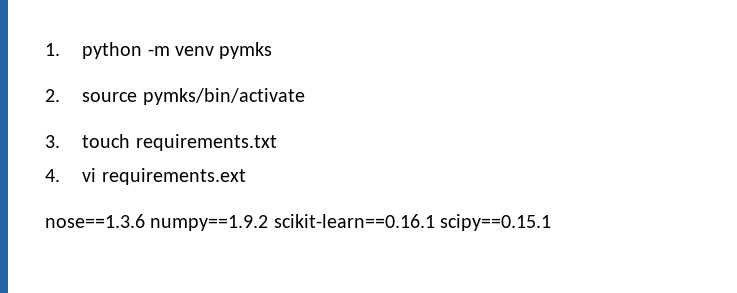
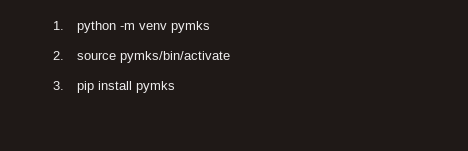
[82,134,277,151] [45,168,246,185] [45,214,552,231] touch requirements.txt // 4. vi requirements.ext // nose==1.3.6 numpy==1.9.2 scikit-learn==0.16.1 scipy==0.15.1 -> [77,81,176,93] pip install pymks

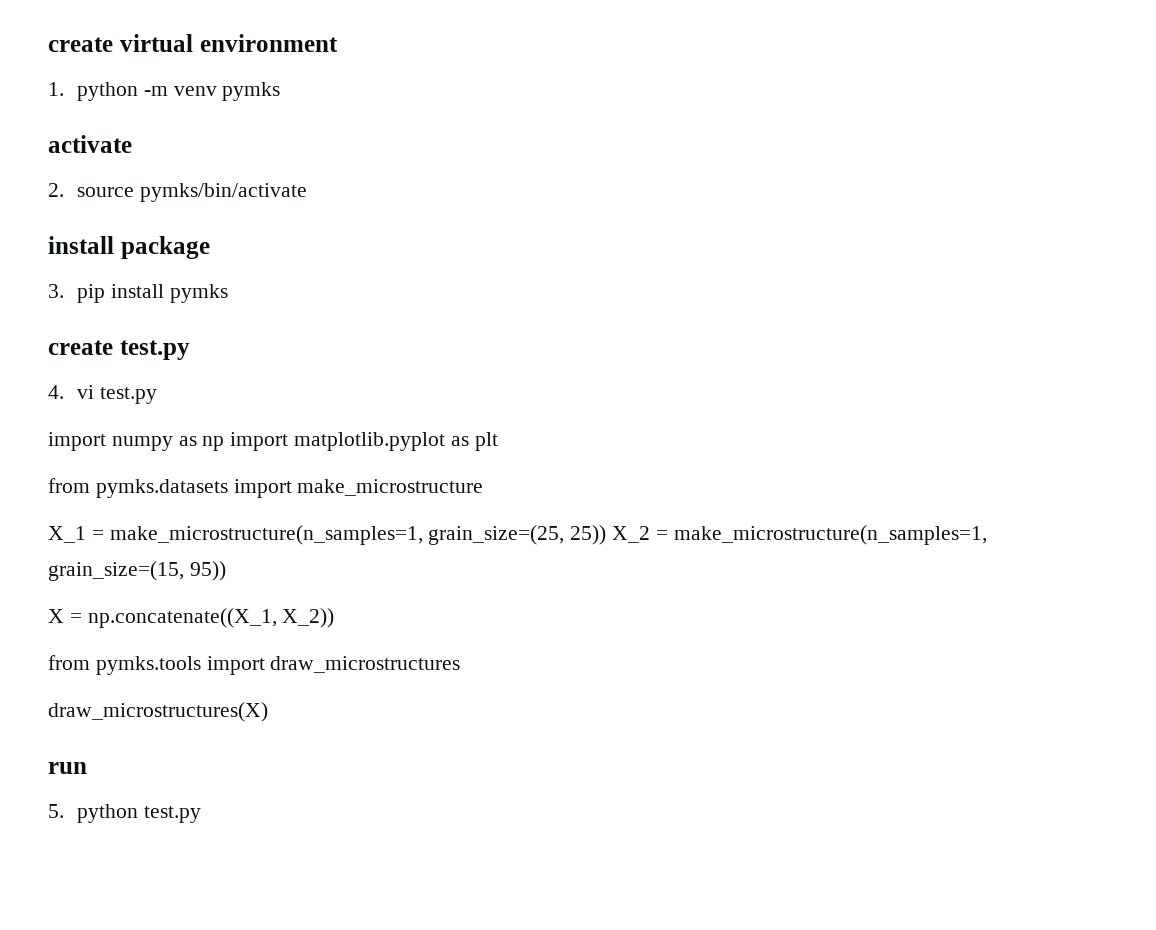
(53, 25) none -> [48,34,338,52] create virtual environment //
(211, 27) none -> [48,135,132,153] // activate
(231, 57) none -> [48,236,210,259] // install package
(176, 87) none -> [48,340,190,360] [48,385,157,404] [48,432,498,451] [48,478,484,498] [48,525,987,545] [48,561,226,581] [48,608,335,628] [48,655,461,675] [48,702,268,722] [48,762,87,774] [48,804,201,823] // create test.py // 4. vi test.py // import numpy as np import matplotlib.pyplot as plt // from pymks.datasets import make_microstructure // X_1 = make_microstructure(n_samples=1, grain_size=(25, 25)) X_2 = make_microstructure(n_samples=1, grain_size=(15, 95)) // X = np.concatenate((X_1, X_2)) // from pymks.tools import draw_microstructures // draw_microstructures(X) // run // 5. python test.py

